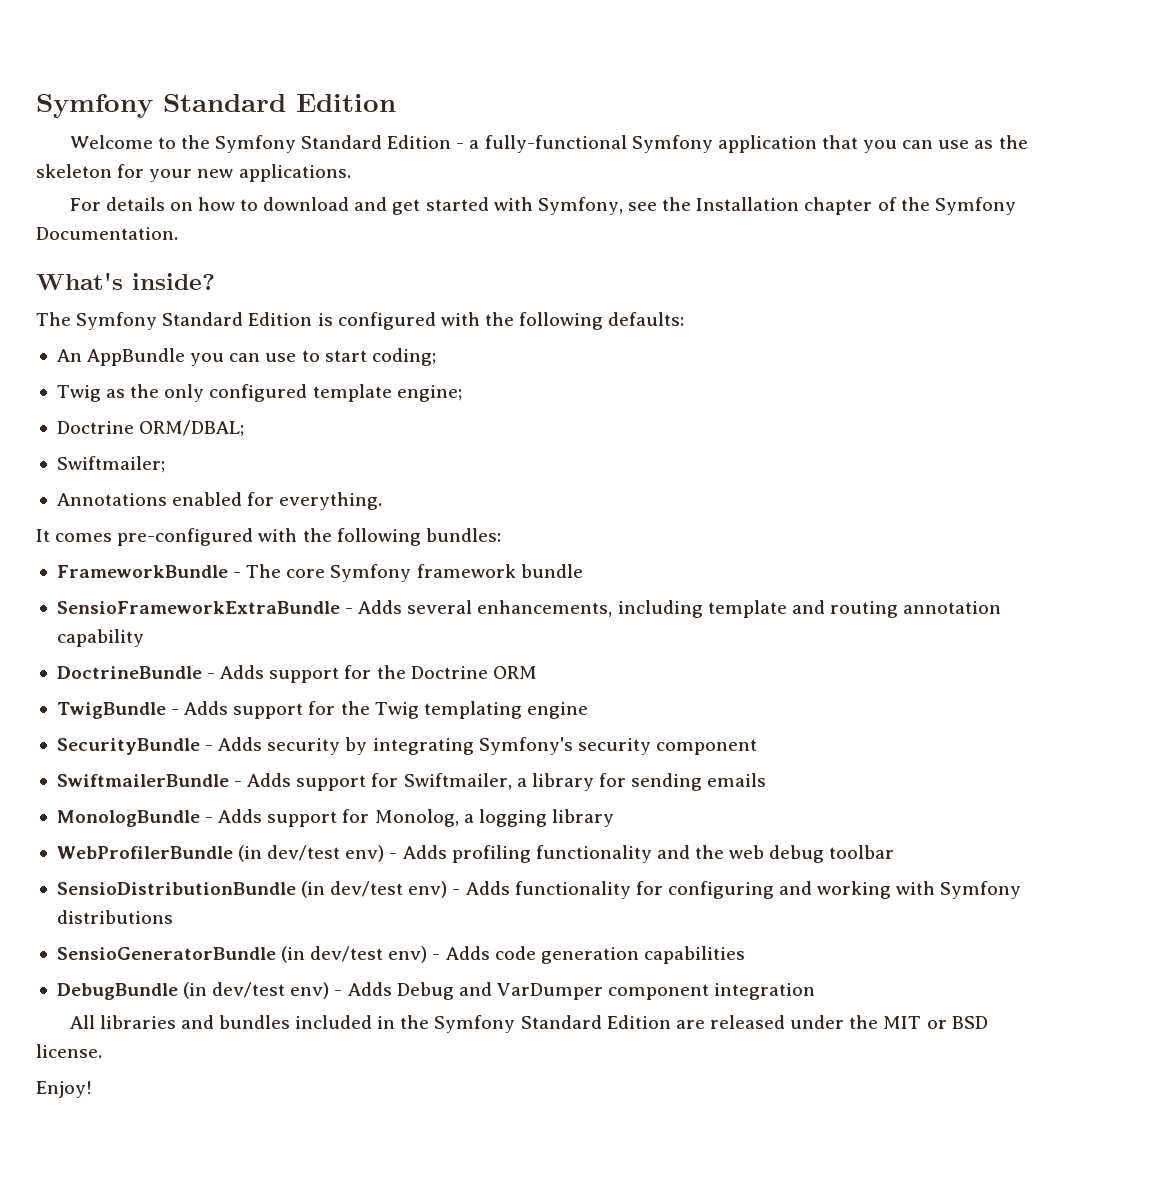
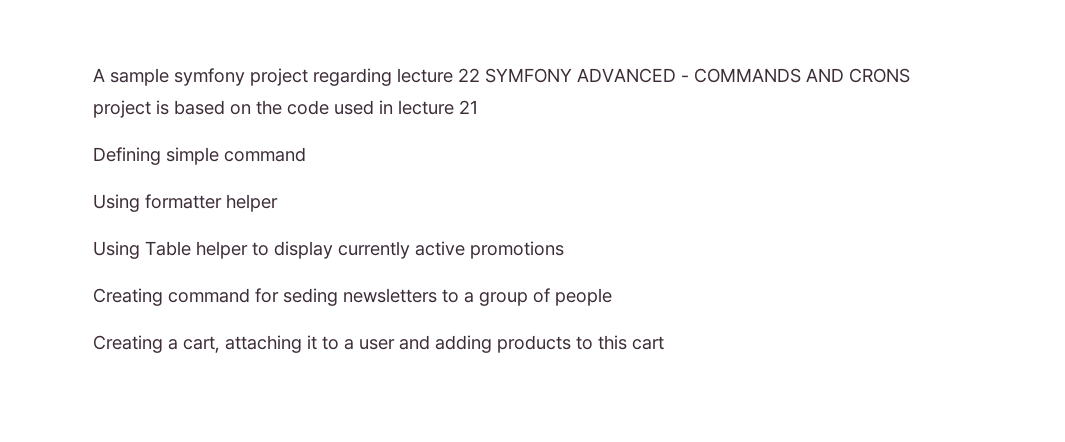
[36,94,396,118] [69,135,1028,153] [36,164,351,182] [69,197,1016,215] [36,227,178,240] [36,272,215,290] [36,312,685,330] [56,348,436,366] [56,384,462,402] [56,420,245,437] [56,456,165,473] [56,492,383,510] [36,528,501,546] [56,564,583,582] [56,600,1002,618] [56,629,144,647] [56,665,537,683] [56,701,588,719] [56,737,757,755] [56,773,767,791] [56,809,614,827] [56,845,895,863] [56,881,1022,899] [56,910,173,924] [56,946,745,964] [56,982,816,1000] [69,1015,988,1033] [36,1044,102,1058] [36,1081,92,1098] Symfony Standard Edition // Welcome to the Symfony Standard Edition - a fully-functional Symfony application that you can use as the skeleton for your new applications. // For details on how to download and get started with Symfony, see the Installation chapter of the Symfony Documentation. // What's inside? // The Symfony Standard Edition is configured with the following defaults: // An AppBundle you can use to start coding; // Twig as the only configured template engine; // Doctrine ORM/DBAL; // Swiftmailer; // Annotations enabled for everything. // It comes pre-configured with the following bundles: // FrameworkBundle - The core Symfony framework bundle // SensioFrameworkExtraBundle - Adds several enhancements, including template and routing annotation capability // DoctrineBundle - Adds support for the Doctrine ORM // TwigBundle - Adds support for the Twig templating engine // SecurityBundle - Adds security by integrating Symfony's security component // SwiftmailerBundle - Adds support for Swiftmailer, a library for sending emails // MonologBundle - Adds support for Monolog, a logging library // WebProfilerBundle (in dev/test env) - Adds profiling functionality and the web debug toolbar // SensioDistributionBundle (in dev/test env) - Adds functionality for configuring and working with Symfony distributions // SensioGeneratorBundle (in dev/test env) - Adds code generation capabilities // DebugBundle (in dev/test env) - Adds Debug and VarDumper component integration // All libraries and bundles included in the Symfony Standard Edition are released under the MIT or BSD license. // Enjoy! -> [93,68,910,86] [93,100,478,118] [93,147,306,165] [93,194,278,212] [93,241,564,259] [93,288,612,306] [93,335,664,353] A sample symfony project regarding lecture 22 SYMFONY ADVANCED - COMMANDS AND CRONS project is based on the code used in lecture 21 // Defining simple command // Using formatter helper // Using Table helper to display currently active promotions // Creating command for seding newsletters to a group of people // Creating a cart, attaching it to a user and adding products to this cart

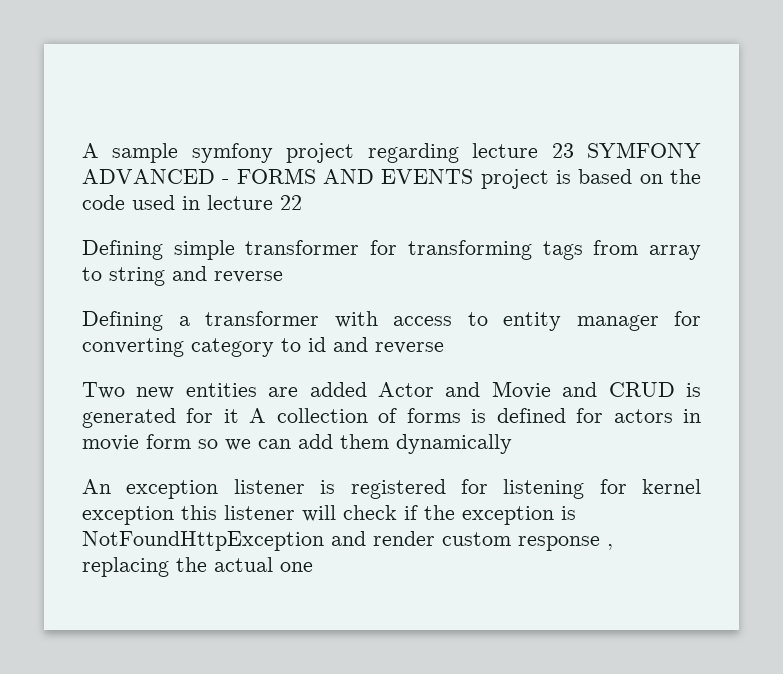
[458,68,480,82] 22 -> [551,143,574,158] 23
[694,68,910,83] COMMANDS AND CRONS -> [236,168,474,184] FORMS AND EVENTS
[459,100,478,114] 21 -> [280,195,302,210] 22
[224,147,306,162] [93,194,278,212] [93,241,564,259] [93,288,612,306] [93,335,664,353] command // Using formatter helper // Using Table helper to display currently active promotions // Creating command for seding newsletters to a group of people // Creating a cart, attaching it to a user and adding products to this cart -> [245,240,701,260] [82,266,283,286] [82,311,701,331] [82,337,444,357] [82,381,701,399] [82,408,701,428] [82,434,512,454] [82,479,701,499] [82,505,576,525] [82,531,613,551] [82,557,313,577] transformer for transforming tags from array to string and reverse // Defining a transformer with access to entity manager for converting category to id and reverse // Two new entities are added Actor and Movie and CRUD is generated for it A collection of forms is defined for actors in movie form so we can add them dynamically // An exception listener is registered for listening for kernel exception this listener will check if the exception is NotFoundHttpException and render custom response , replacing the actual one

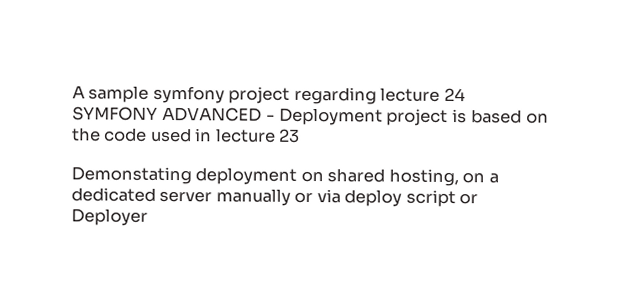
[551,143,574,158] 23 -> [443,87,466,102] 24
[236,168,474,184] FORMS AND EVENTS -> [278,107,383,126] Deployment
[280,195,302,210] [82,240,701,260] [82,266,283,286] [82,311,701,331] [82,337,444,357] [82,381,701,399] [82,408,701,428] [82,434,512,454] [82,479,701,499] [82,505,576,525] [82,531,613,551] [82,557,313,577] 22 // Defining simple transformer for transforming tags from array to string and reverse // Defining a transformer with access to entity manager for converting category to id and reverse // Two new entities are added Actor and Movie and CRUD is generated for it A collection of forms is defined for actors in movie form so we can add them dynamically // An exception listener is registered for listening for kernel exception this listener will check if the exception is NotFoundHttpException and render custom response , replacing the actual one -> [279,128,301,143] [71,166,499,187] [71,187,479,208] [71,208,148,226] 23 // Demonstating deployment on shared hosting, on a dedicated server manually or via deploy script or Deployer

